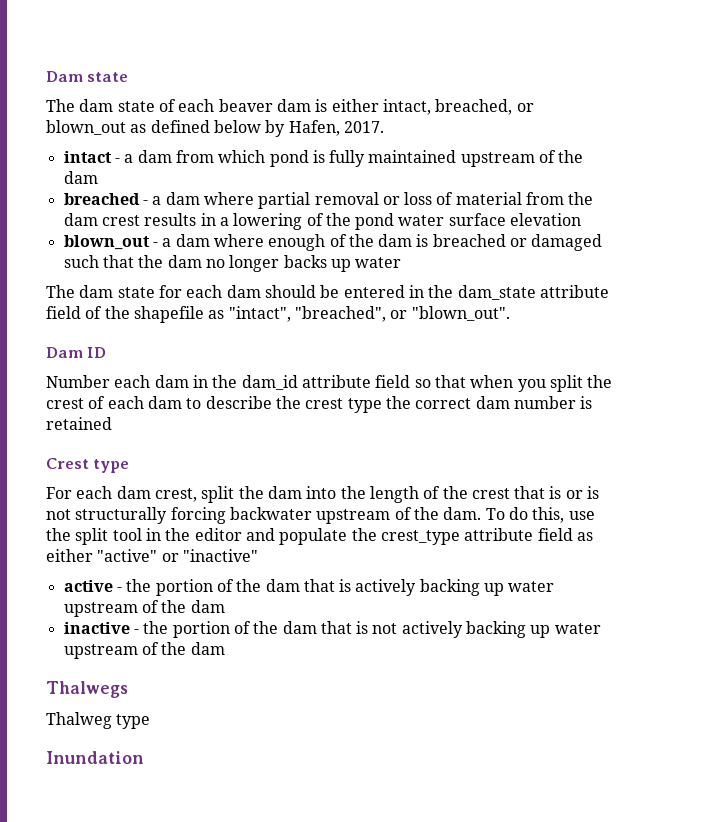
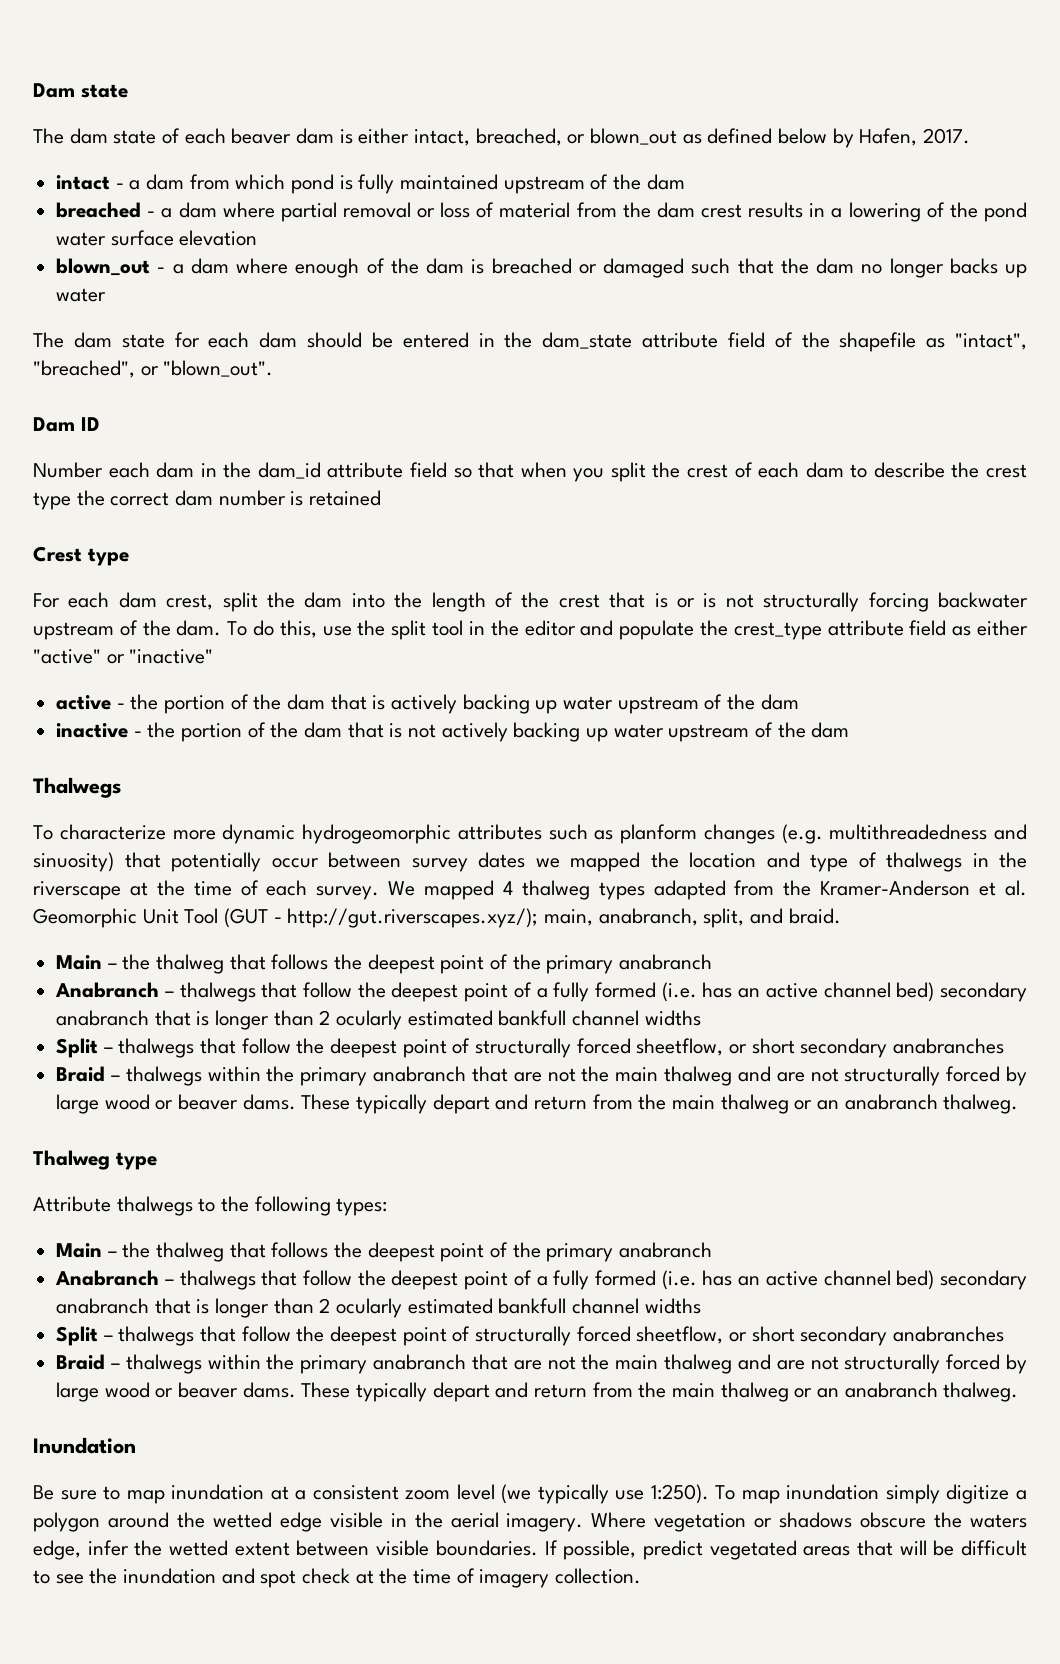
[46,712,151,729] [46,751,144,764] Thalweg type // Inundation -> [33,824,1027,844] [33,852,1027,872] [33,880,1027,900] [33,908,841,928] [56,954,713,974] [55,982,1027,1002] [56,1010,701,1030] [56,1038,1005,1058] [56,1066,1027,1086] [56,1094,1019,1114] [33,1150,157,1170] [33,1196,388,1216] [56,1242,713,1262] [55,1270,1027,1290] [56,1298,701,1318] [56,1326,1005,1346] [56,1354,1027,1374] [56,1382,1019,1402] [33,1437,136,1454] [33,1484,1027,1504] [33,1512,1027,1532] [33,1540,1027,1560] [33,1568,642,1588] To characterize more dynamic hydrogeomorphic attributes such as planform changes (e.g. multithreadedness and sinuosity) that potentially occur between survey dates we mapped the location and type of thalwegs in the riverscape at the time of each survey. We mapped 4 thalweg types adapted from the Kramer-Anderson et al. Geomorphic Unit Tool (GUT - http://gut.riverscapes.xyz/); main, anabranch, split, and braid. // Main – the thalweg that follows the deepest point of the primary anabranch // Anabranch – thalwegs that follow the deepest point of a fully formed (i.e. has an active channel bed) secondary anabranch that is longer than 2 ocularly estimated bankfull channel widths // Split – thalwegs that follow the deepest point of structurally forced sheetflow, or short secondary anabranches // Braid – thalwegs within the primary anabranch that are not the main thalweg and are not structurally forced by large wood or beaver dams. These typically depart and return from the main thalweg or an anabranch thalweg. // Thalweg type // Attribute thalwegs to the following types: // Main – the thalweg that follows the deepest point of the primary anabranch // Anabranch – thalwegs that follow the deepest point of a fully formed (i.e. has an active channel bed) secondary anabranch that is longer than 2 ocularly estimated bankfull channel widths // Split – thalwegs that follow the deepest point of structurally forced sheetflow, or short secondary anabranches // Braid – thalwegs within the primary anabranch that are not the main thalweg and are not structurally forced by large wood or beaver dams. These typically depart and return from the main thalweg or an anabranch thalweg. // Inundation // Be sure to map inundation at a consistent zoom level (we typically use 1:250). To map inundation simply digitize a polygon around the wetted edge visible in the aerial imagery. Where vegetation or shadows obscure the waters edge, infer the wetted extent between visible boundaries. If possible, predict vegetated areas that will be difficult to see the inundation and spot check at the time of imagery collection.

